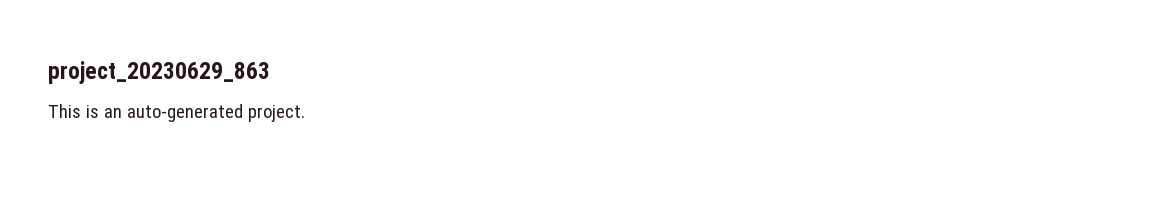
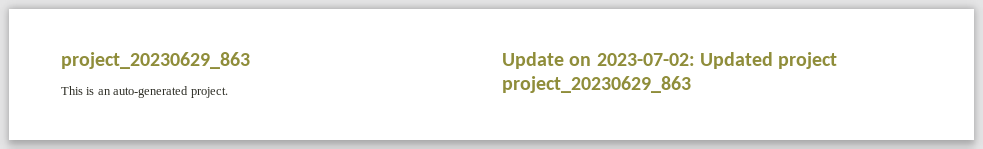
(305, 113) none -> [502,52,838,69] [502,76,691,93] // Update on 2023-07-02: Updated project project_20230629_863

